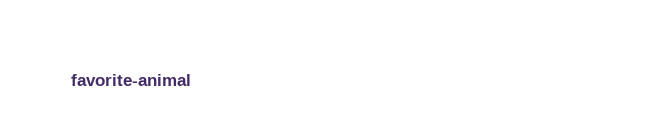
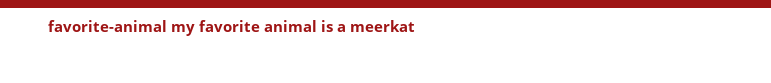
(191, 80) none -> [171,20,416,36] my favorite animal is a meerkat

